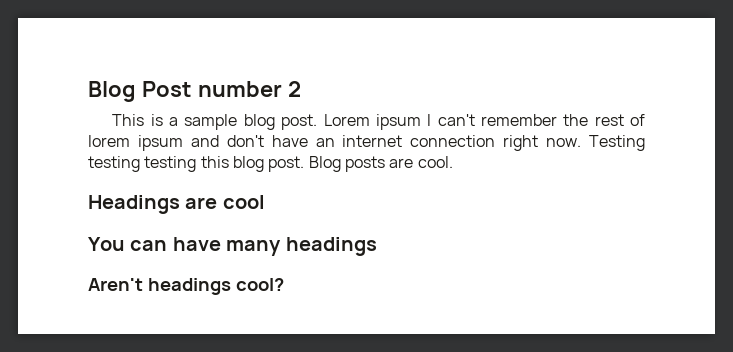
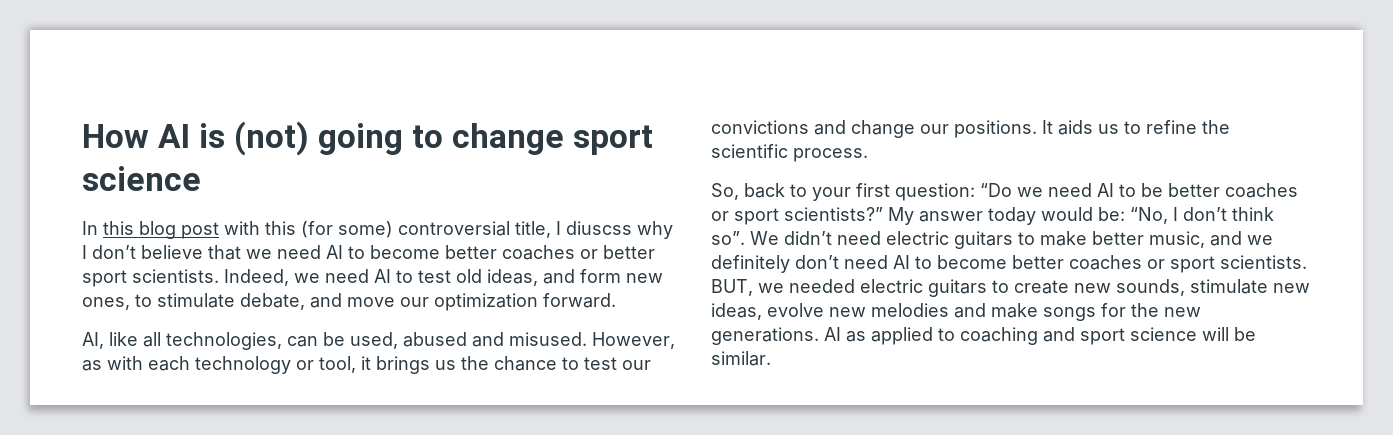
[88,81,301,102] [112,114,645,130] [88,135,645,151] [88,156,453,172] [88,195,265,214] [88,237,377,256] [88,278,284,295] Blog Post number 2 // This is a sample blog post. Lorem ipsum I can't remember the rest of lorem ipsum and don't have an internet connection right now. Testing testing testing this blog post. Blog posts are cool. // Headings are cool // You can have many headings // Aren't headings cool? -> [82,121,654,156] [82,166,201,191] [82,221,673,239] [82,245,655,260] [82,269,663,287] [82,293,616,311] [82,332,675,350] [82,356,651,374] [711,120,1230,138] [711,144,868,162] [711,183,1298,201] [711,207,1274,225] [711,231,1273,249] [711,255,1307,273] [711,279,1310,297] [711,303,1201,321] [711,327,1256,345] [711,351,771,366] How AI is (not) going to change sport science // In this blog post with this (for some) controversial title, I diuscss why I don’t believe that we need AI to become better coaches or better sport scientists. Indeed, we need AI to test old ideas, and form new ones, to stimulate debate, and move our optimization forward. // AI, like all technologies, can be used, abused and misused. However, as with each technology or tool, it brings us the chance to test our convictions and change our positions. It aids us to refine the scientific process. // So, back to your first question: “Do we need AI to be better coaches or sport scientists?” My answer today would be: “No, I don’t think so”. We didn’t need electric guitars to make better music, and we definitely don’t need AI to become better coaches or sport scientists. BUT, we needed electric guitars to create new sounds, stimulate new ideas, evolve new melodies and make songs for the new generations. AI as applied to coaching and sport science will be similar.

